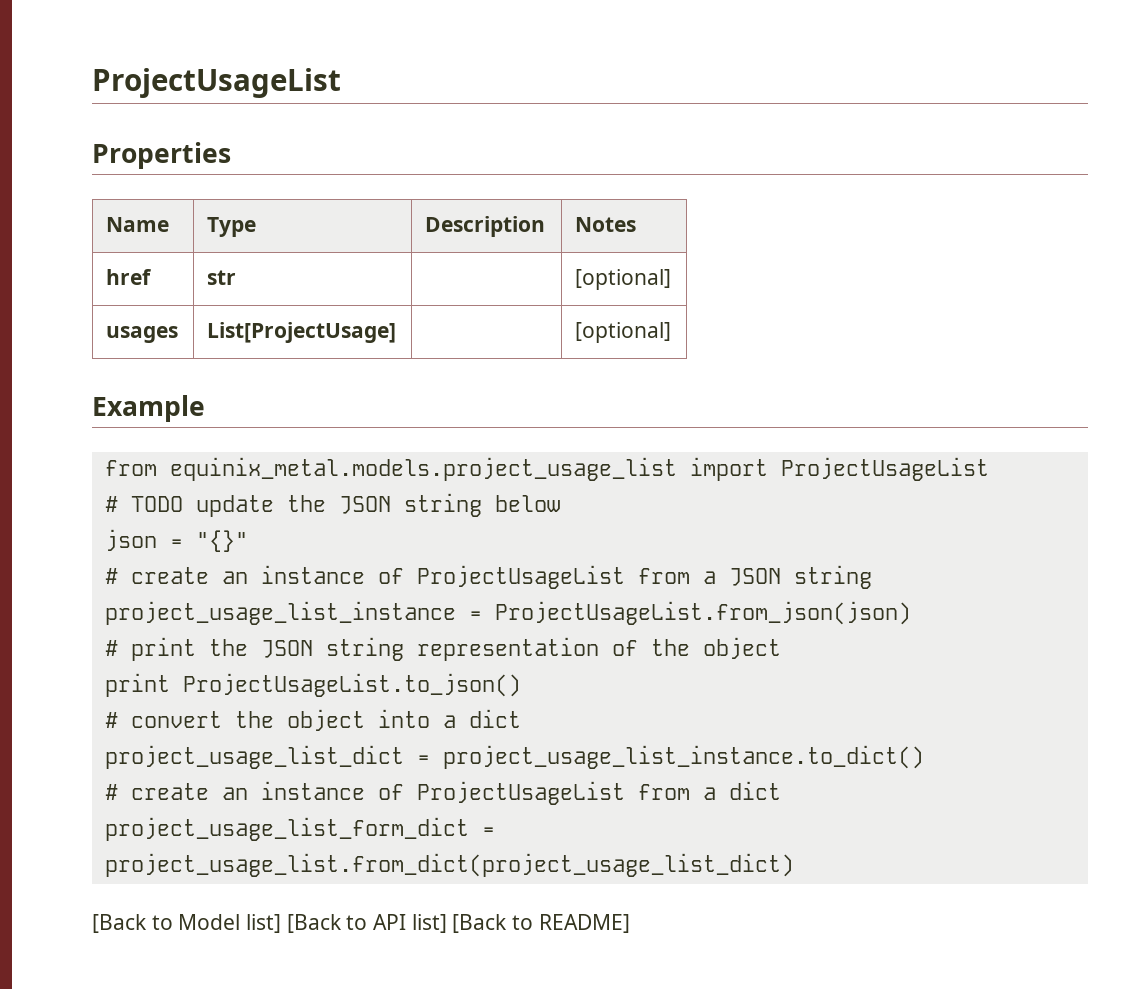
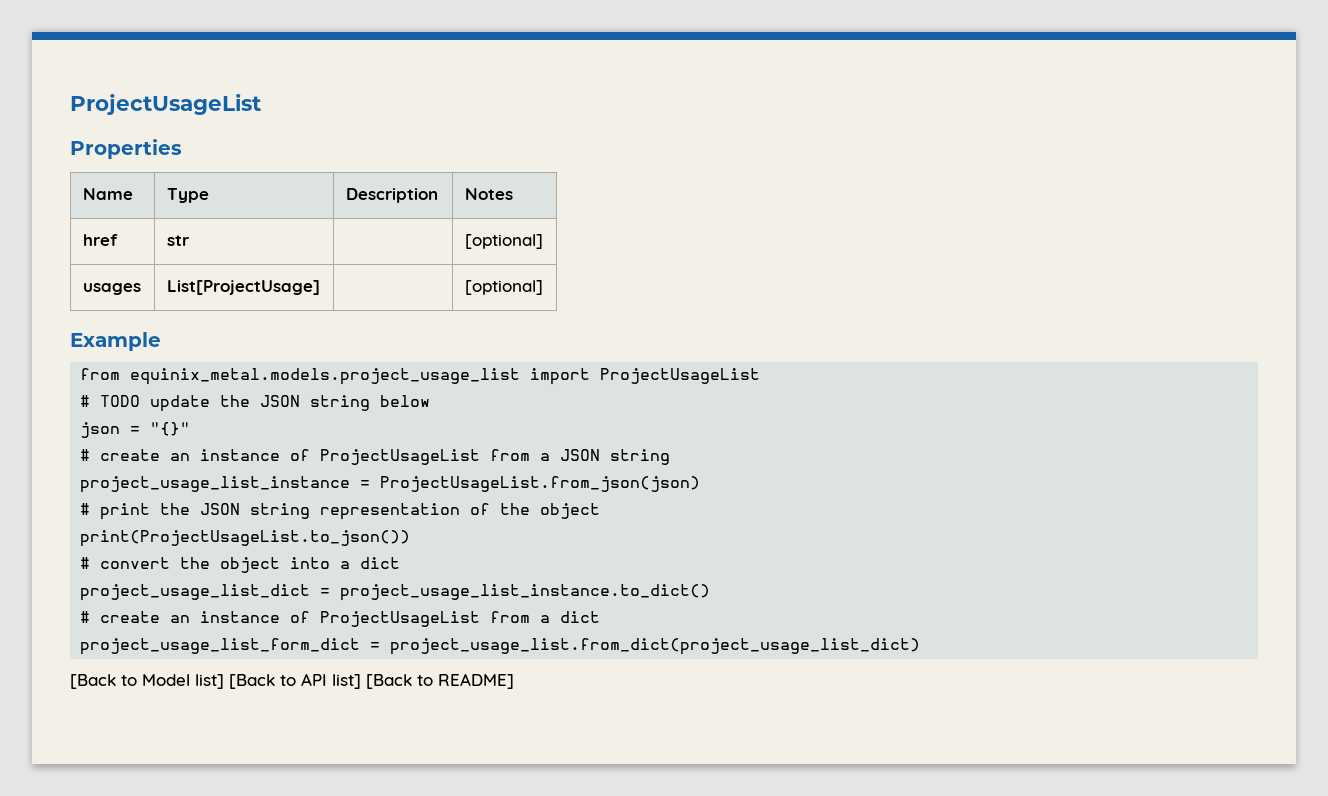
[104,673,521,697] print ProjectUsageList.to_json() -> [80,530,411,547] print(ProjectUsageList.to_json())

